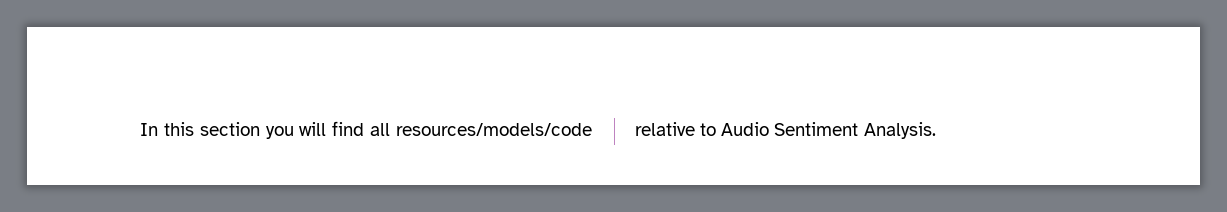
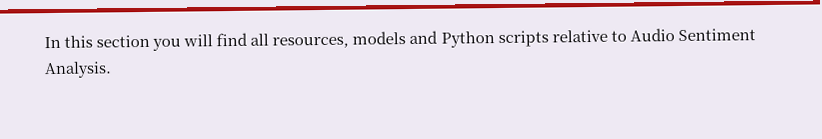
[396,123,592,136] resources/models/code -> [272,30,549,49] resources, models and Python scripts

